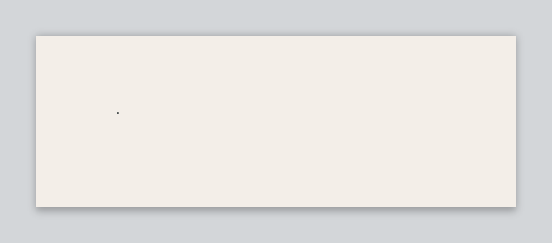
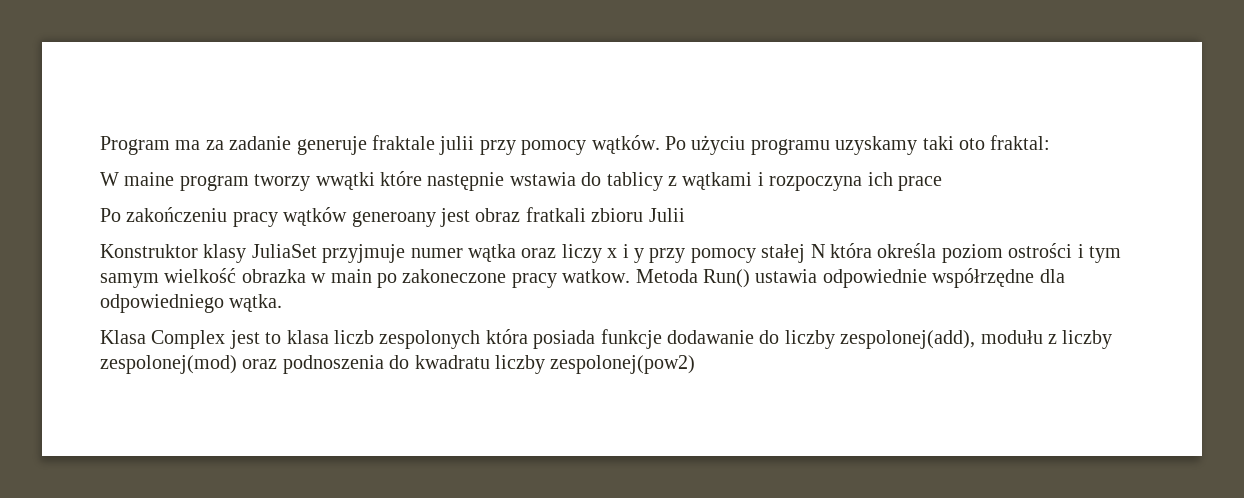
[116,112,120,114] . -> [100,135,1051,155] [100,171,942,191] [100,207,685,227] [100,243,1121,263] [100,268,1065,288] [100,294,283,313] [100,329,1113,349] [100,355,696,374] Program ma za zadanie generuje fraktale julii przy pomocy wątków. Po użyciu programu uzyskamy taki oto fraktal: // W maine program tworzy wwątki które następnie wstawia do tablicy z wątkami i rozpoczyna ich prace // Po zakończeniu pracy wątków generoany jest obraz fratkali zbioru Julii // Konstruktor klasy JuliaSet przyjmuje numer wątka oraz liczy x i y przy pomocy stałej N która określa poziom ostrości i tym samym wielkość obrazka w main po zakoneczone pracy watkow. Metoda Run() ustawia odpowiednie współrzędne dla odpowiedniego wątka. // Klasa Complex jest to klasa liczb zespolonych która posiada funkcje dodawanie do liczby zespolonej(add), modułu z liczby zespolonej(mod) oraz podnoszenia do kwadratu liczby zespolonej(pow2)

